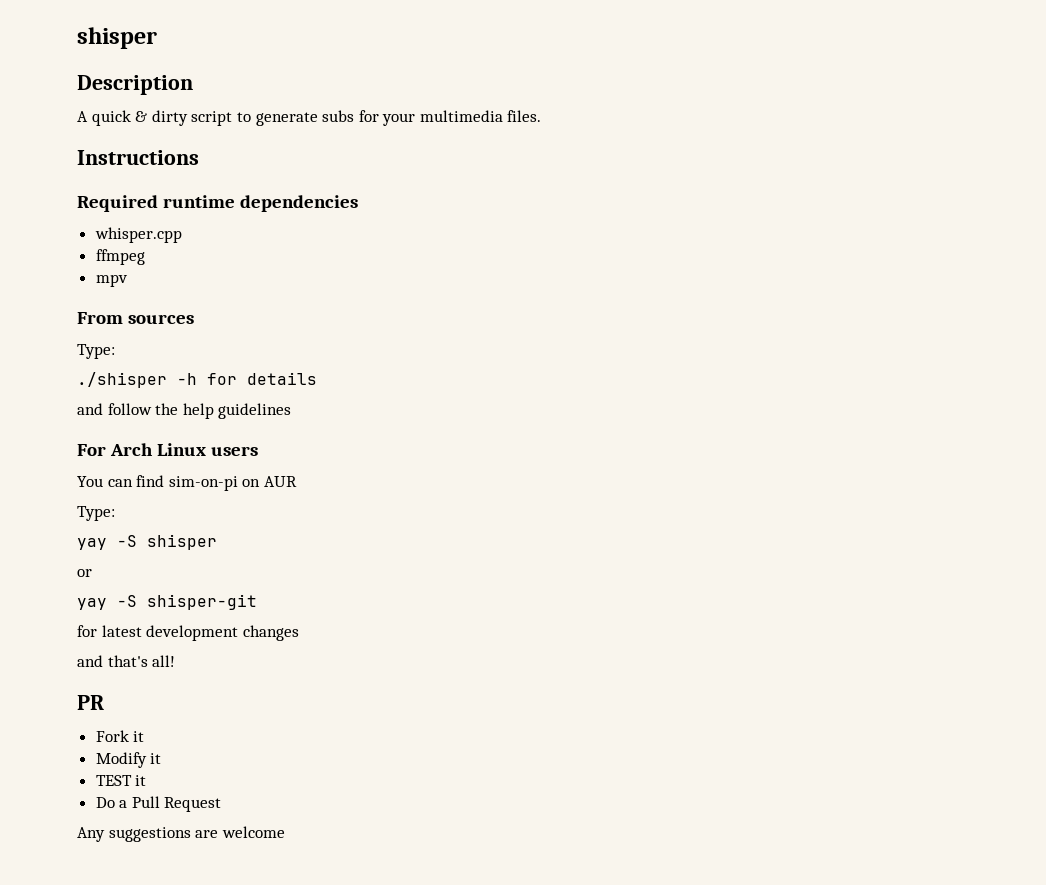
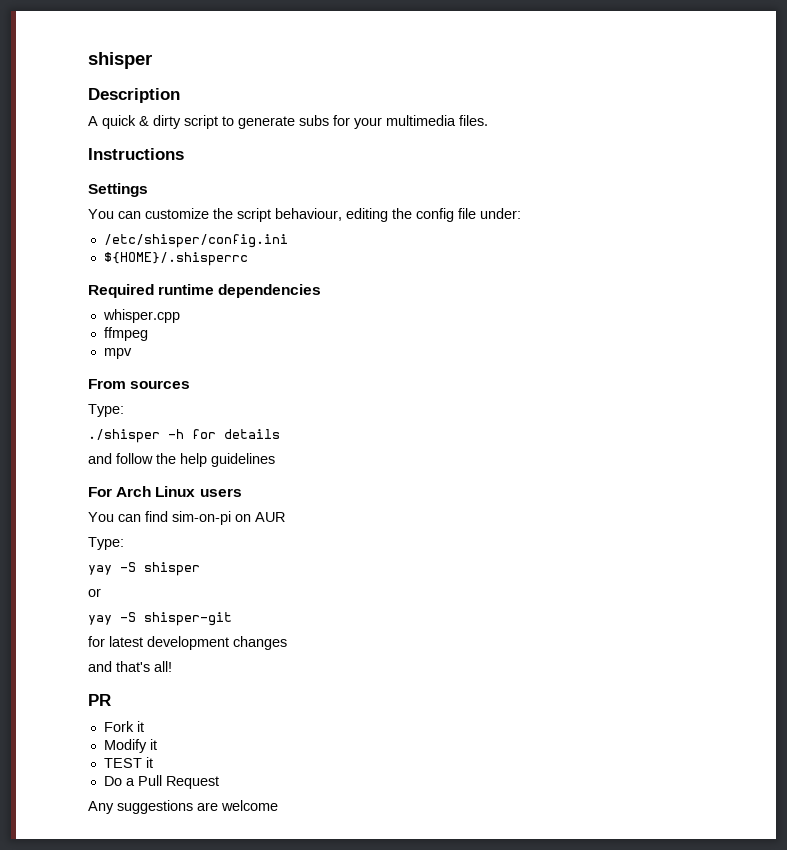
(199, 157) none -> [88,183,148,197] [88,208,521,222] [103,234,288,248] [103,252,248,266] // Settings // You can customize the script behaviour, editing the config file under: // /etc/shisper/config.ini // ${HOME}/.shisperrc

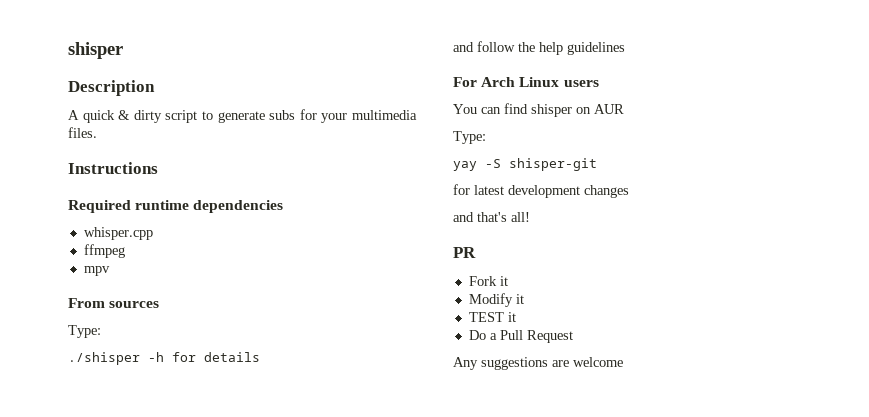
[88,183,148,197] [88,208,521,222] [103,234,288,248] [103,252,248,266] // Settings // You can customize the script behaviour, editing the config file under: // /etc/shisper/config.ini // ${HOME}/.shisperrc -> (158, 168) none
[172,511,231,525] sim-on-pi -> [531,104,572,117] shisper
[88,562,200,576] [88,588,101,597] // yay -S shisper // or -> (486, 137) none

